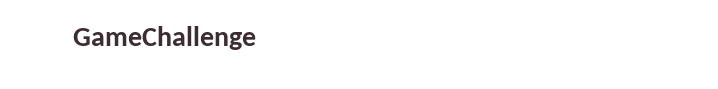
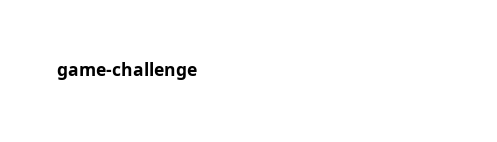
[73,26,256,50] GameChallenge -> [57,62,197,80] game-challenge

